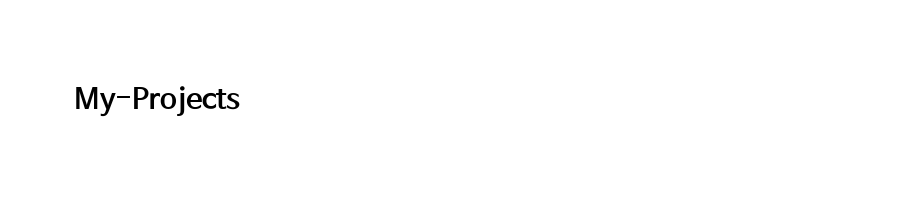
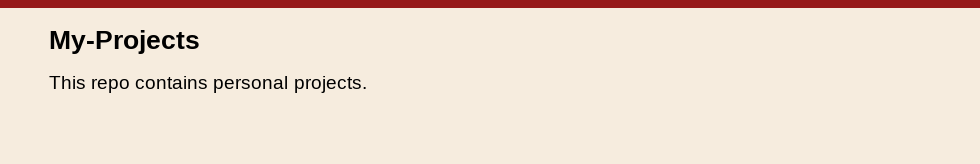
(240, 101) none -> [49,76,367,93] // This repo contains personal projects.

